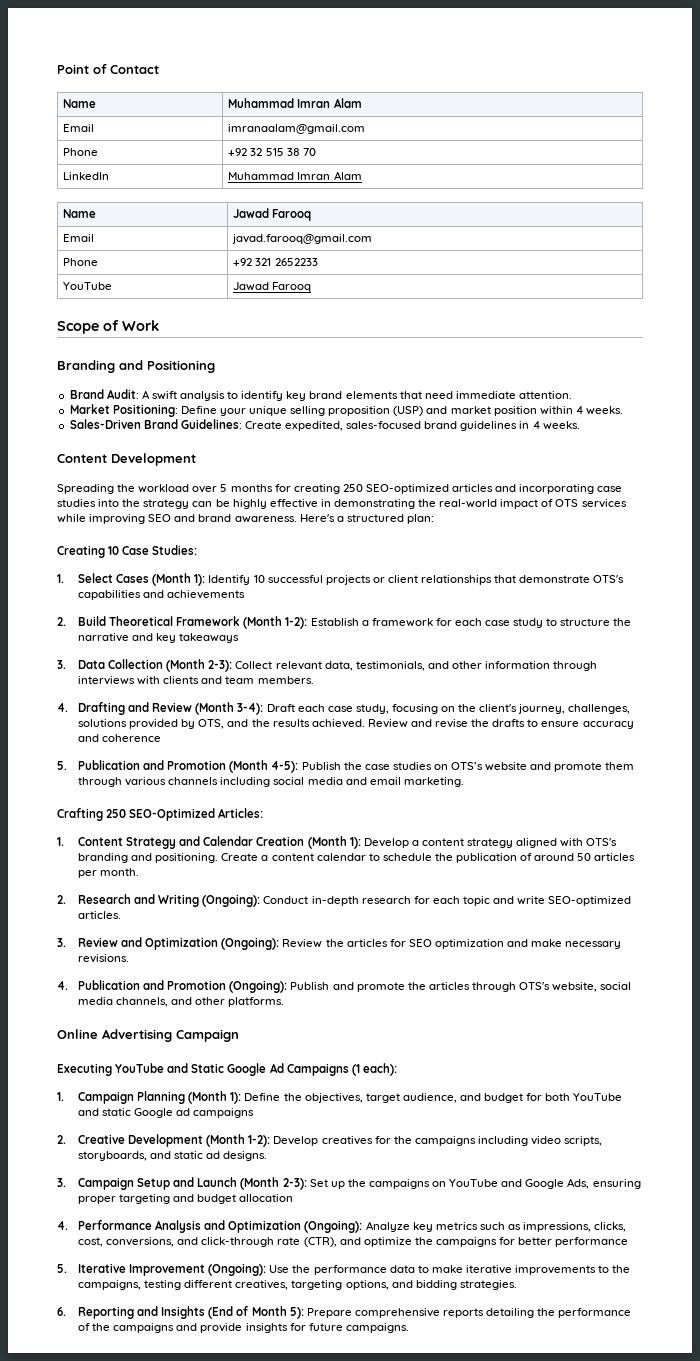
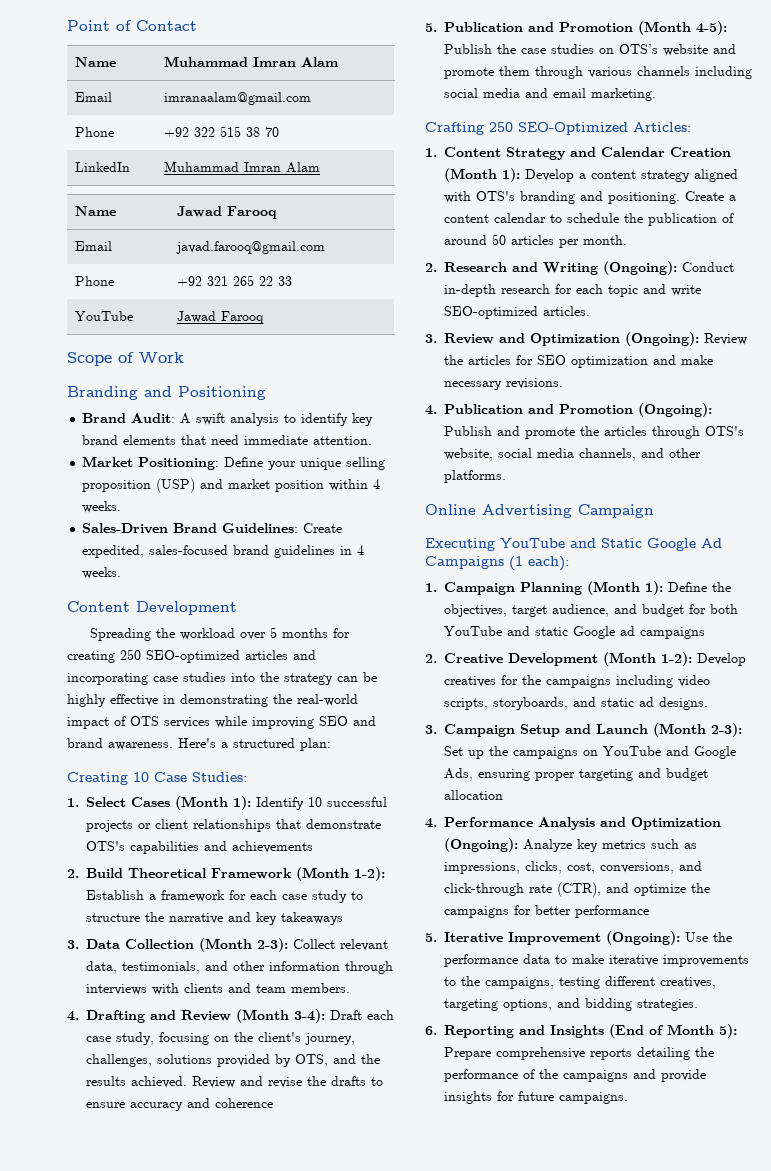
[250,148,263,156] 32 -> [193,127,215,137] 322
[274,258,318,266] 2652233 -> [232,275,292,286] 265 22 33

